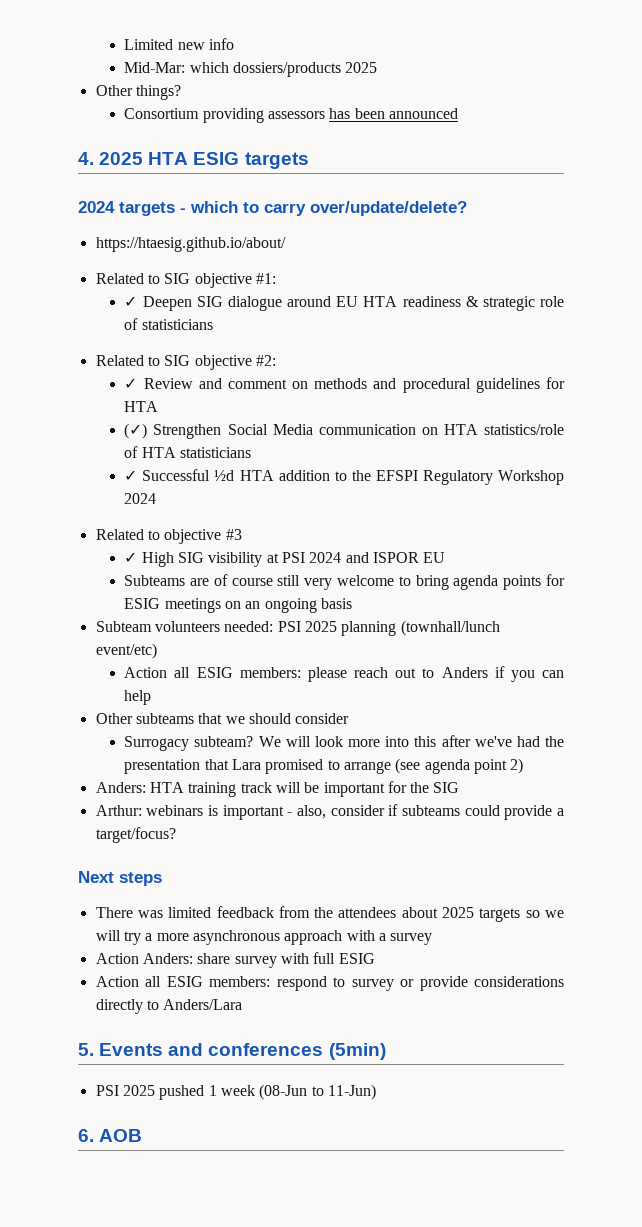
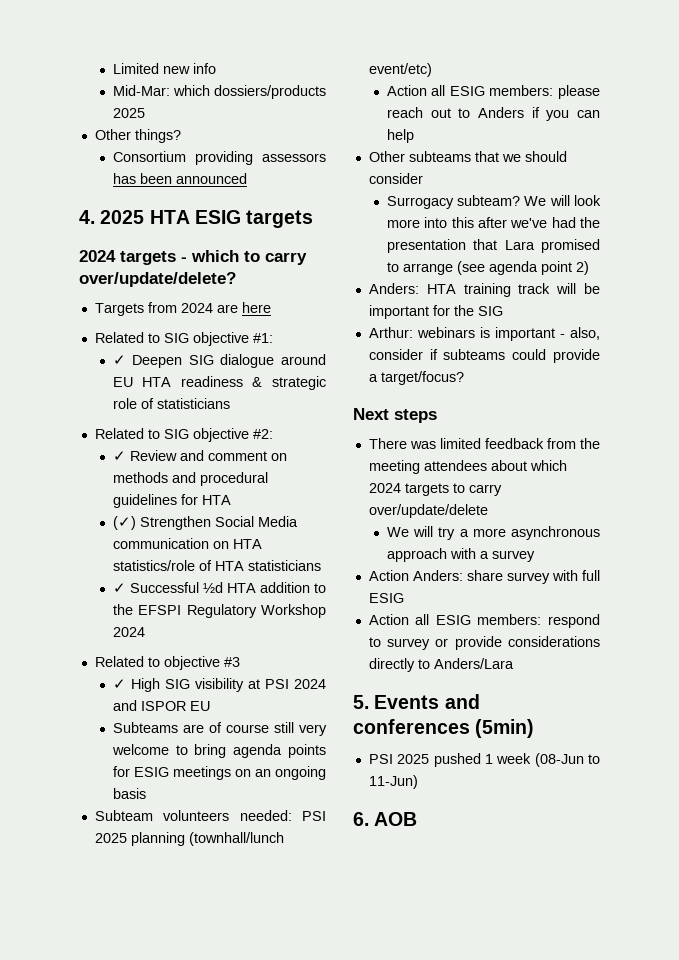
[95,237,286,252] https://htaesig.github.io/about/ -> [94,302,271,316] Targets from 2024 are here
(334, 912) none -> [368,460,420,474] meeting
[442,907,564,922] 2025 targets so we -> [529,460,567,471] [368,483,502,496] [368,504,488,518] [386,527,409,537] which 2024 targets to carry over/update/delete // We

